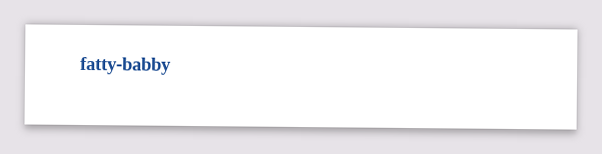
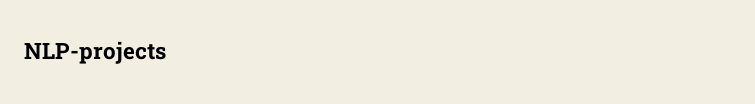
[80,56,172,75] fatty-babby -> [24,41,166,64] NLP-projects

